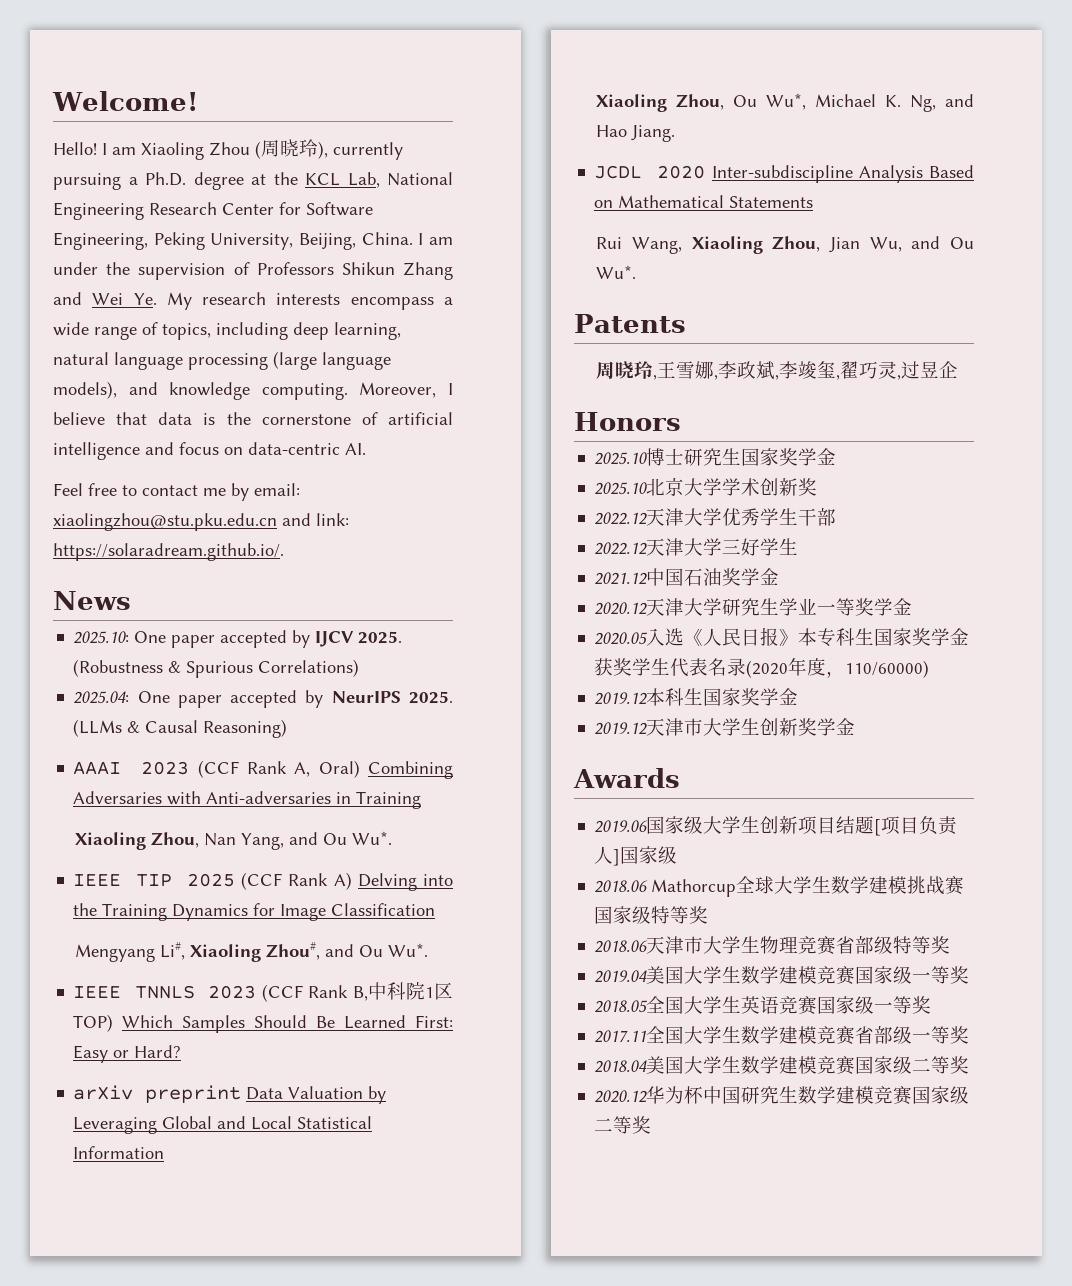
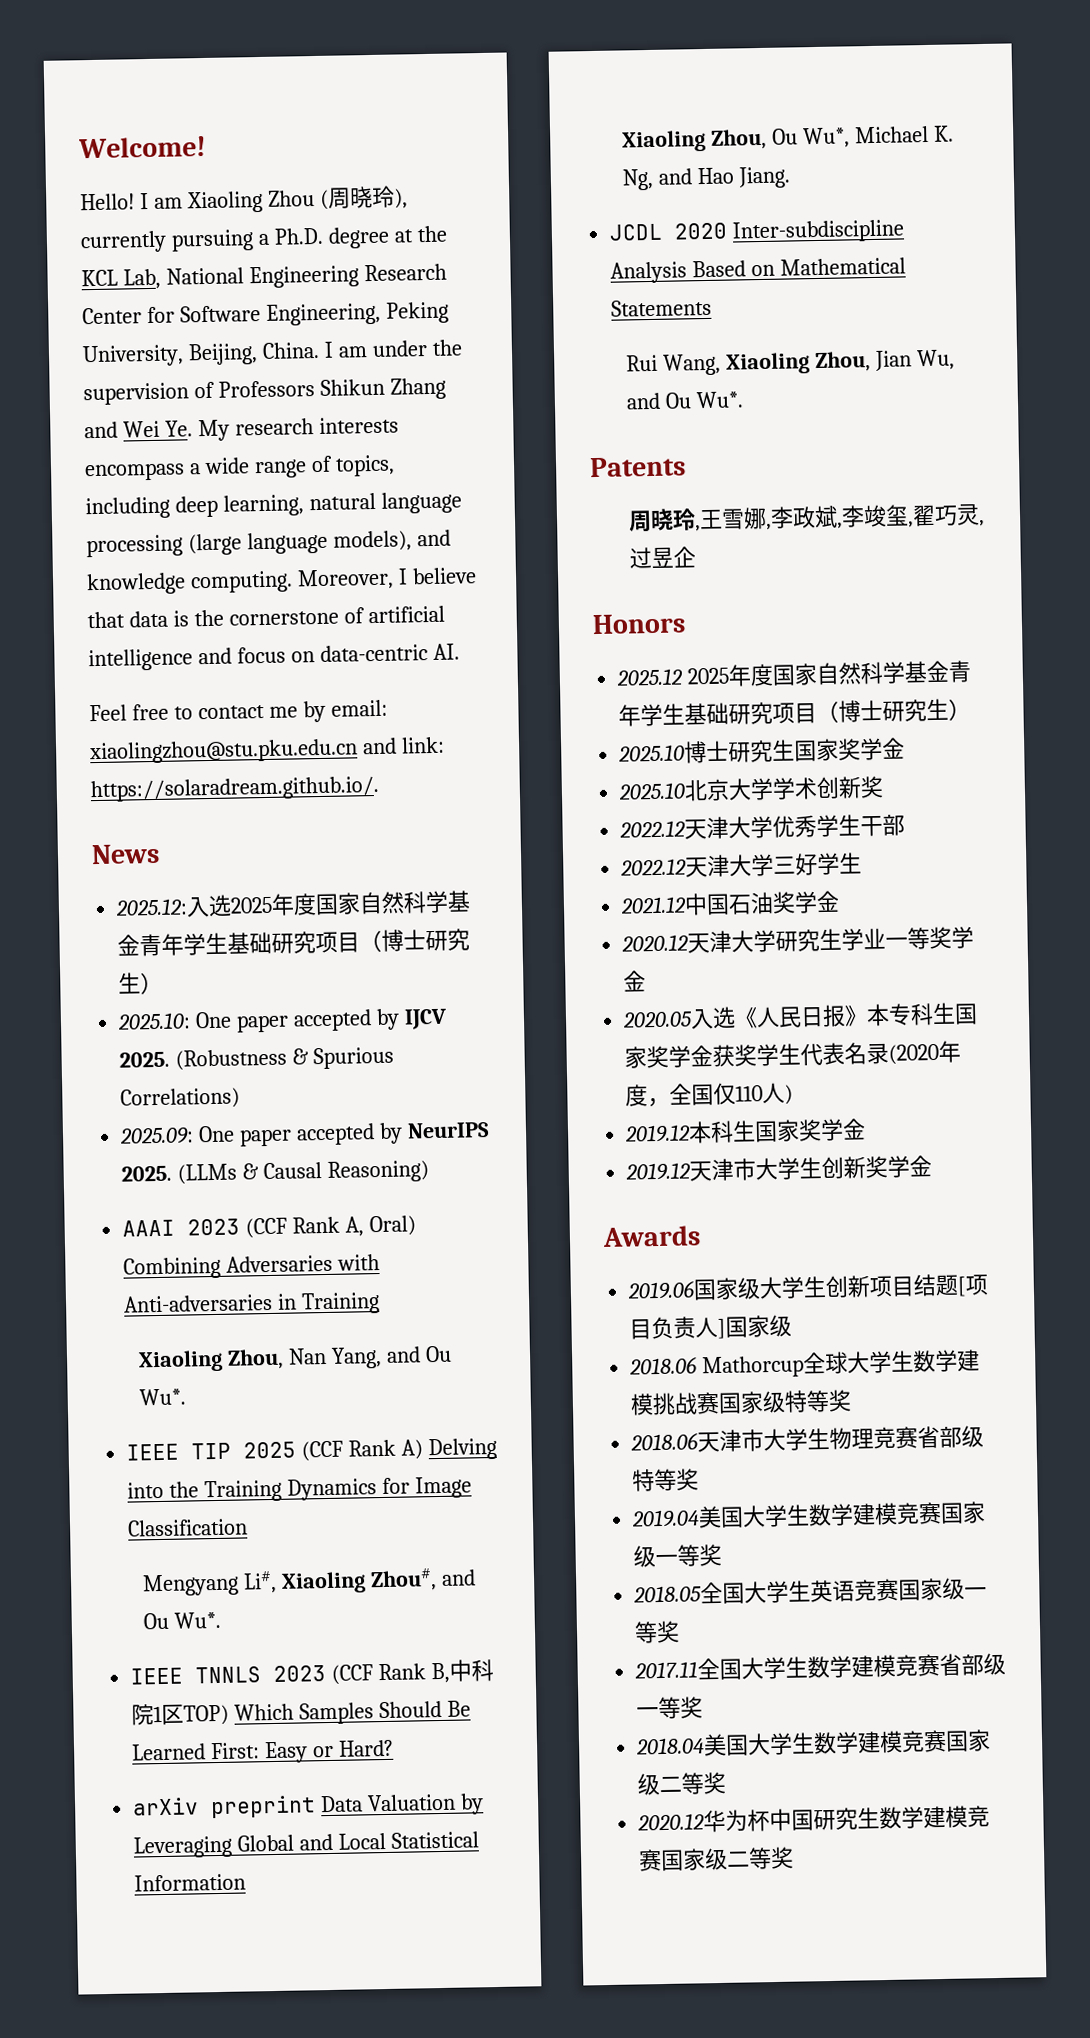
(131, 600) none -> [115,890,472,918] [117,928,471,957] [118,972,164,995] // 2025.12:入选2025年度国家自然科学基金青年学生基础研究项目（博士研究生）
[73,691,130,704] 2025.04: -> [119,1127,195,1145] 2025.09:
(681, 421) none -> [616,660,973,687] [618,698,972,727] // 2025.12 2025年度国家自然科学基金青年学生基础研究项目（博士研究生）
[845,660,930,678] 110/60000) -> [669,1082,794,1106] 全国仅110人)

